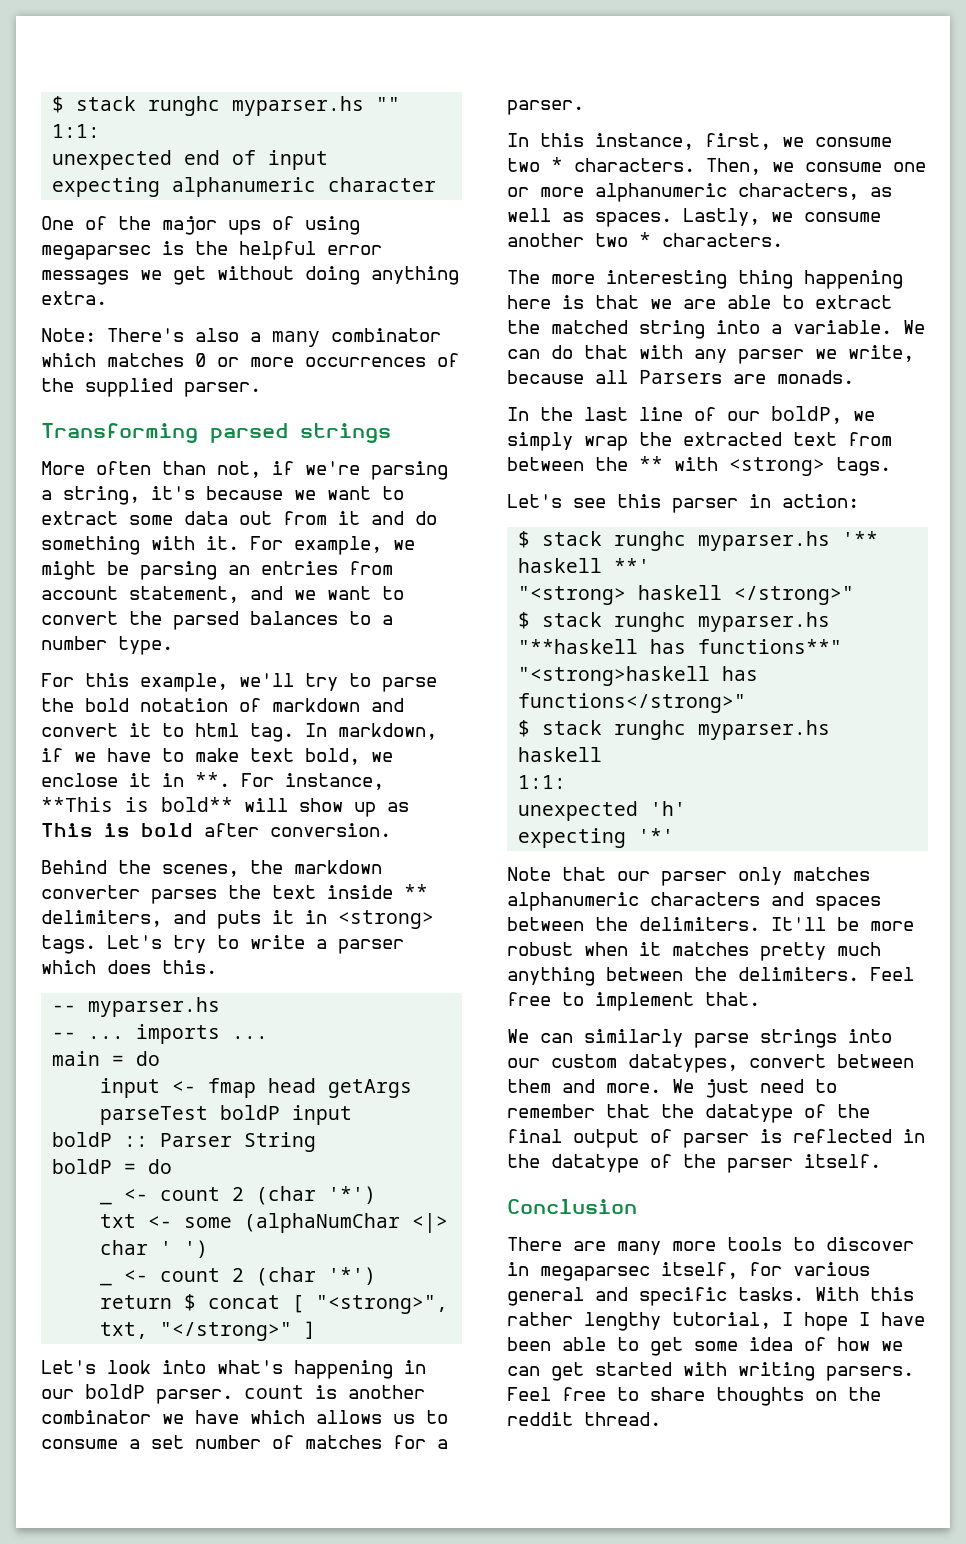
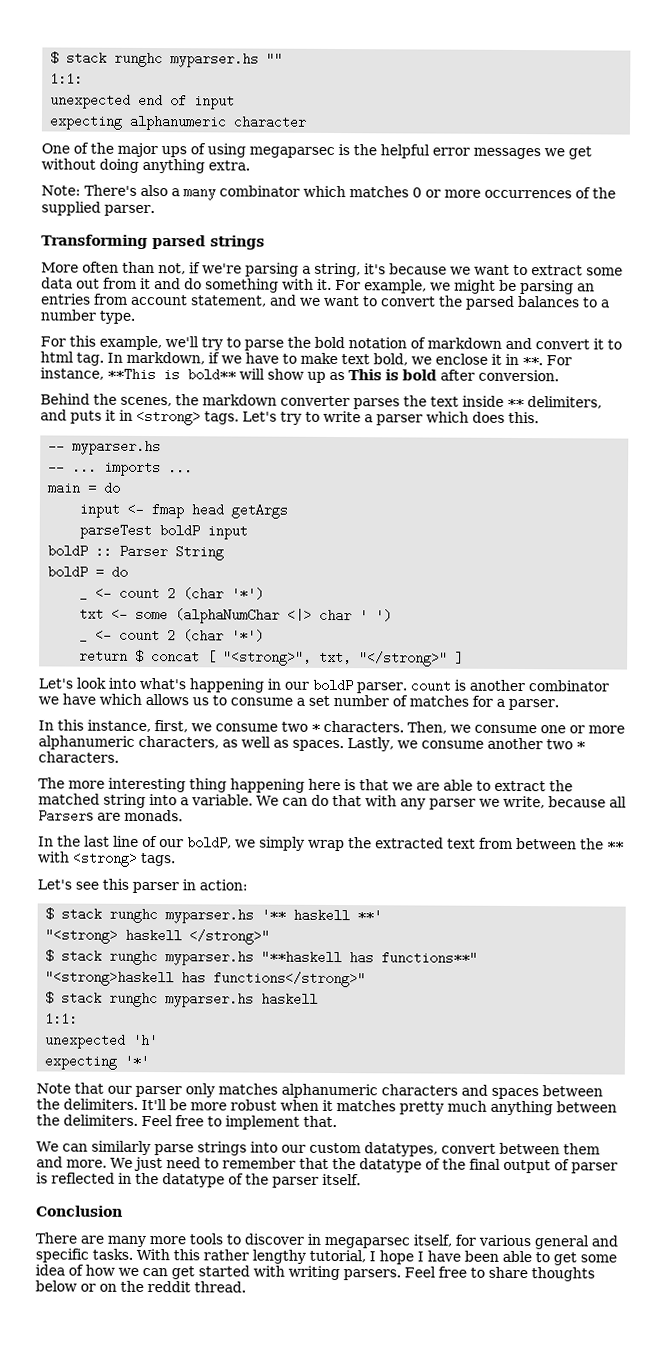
(804, 1396) none -> [35,1280,96,1292] below or

